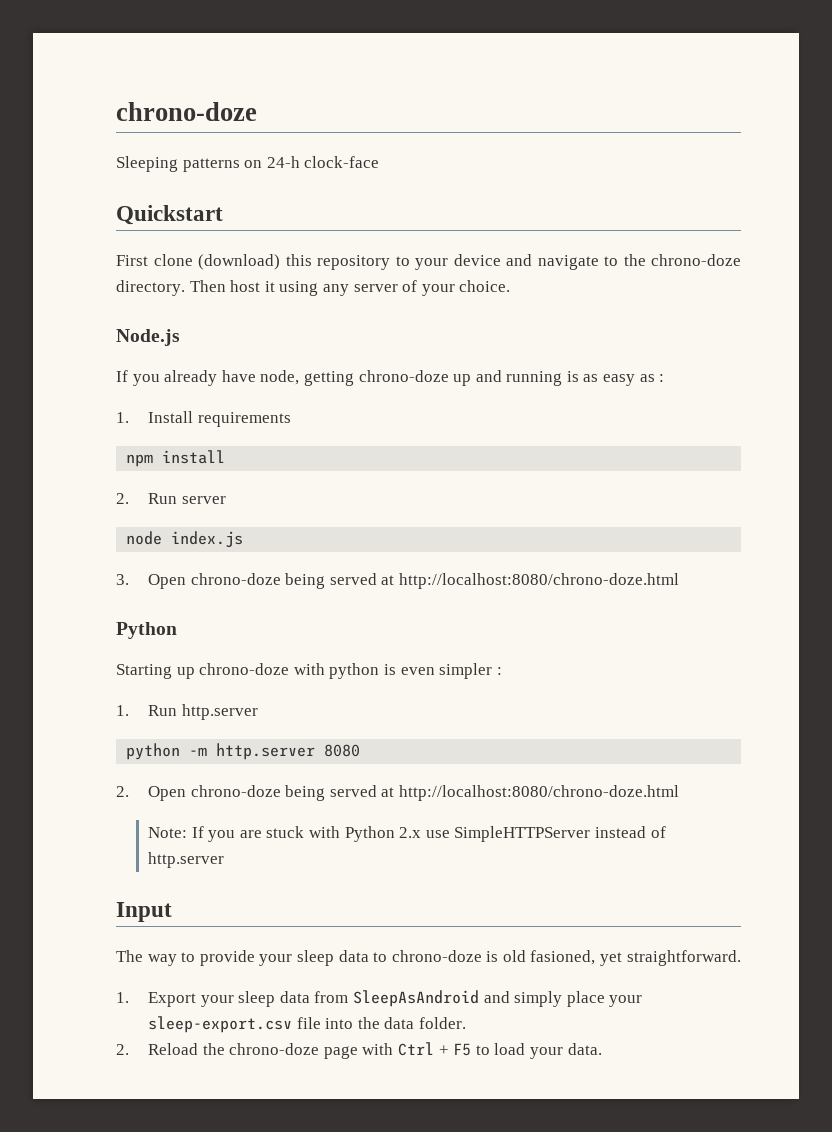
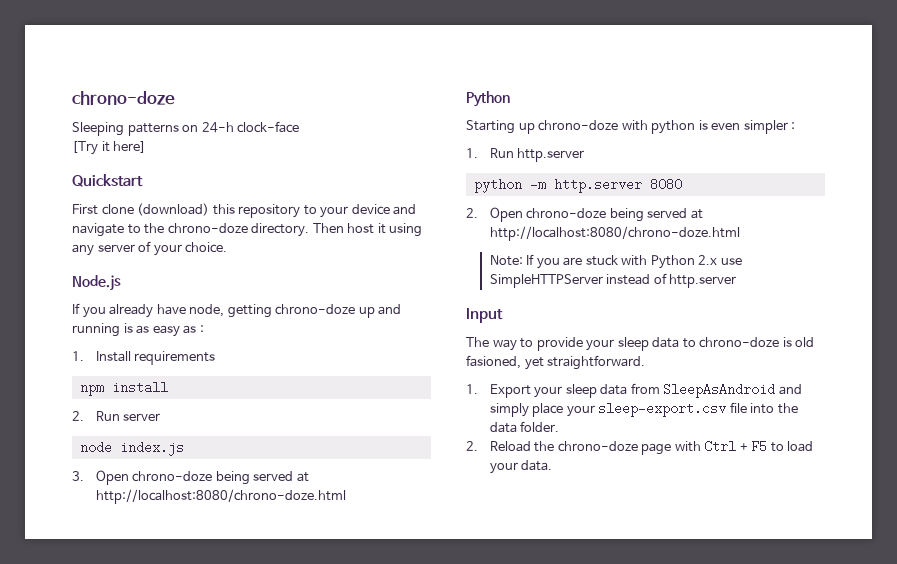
(380, 162) none -> [72,141,147,155] // [Try it here]

